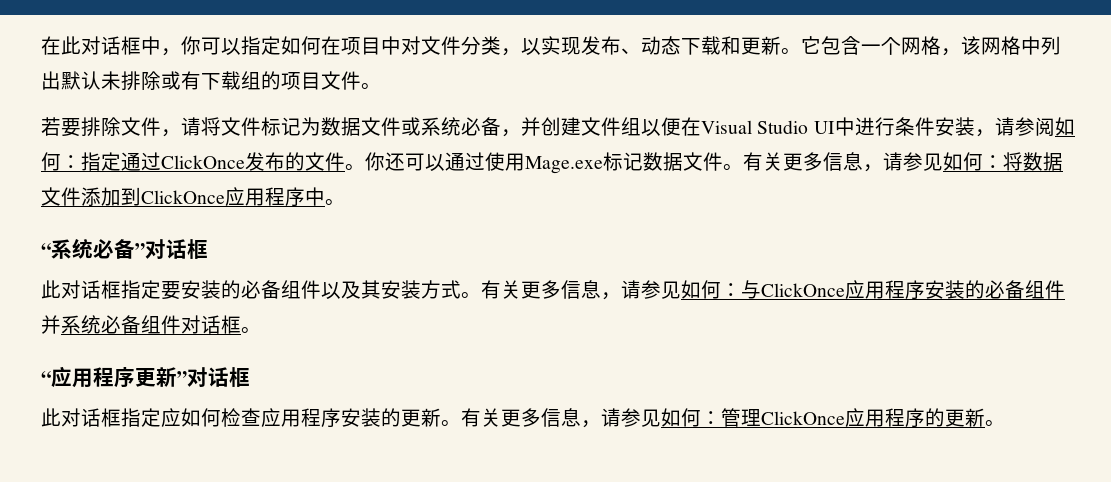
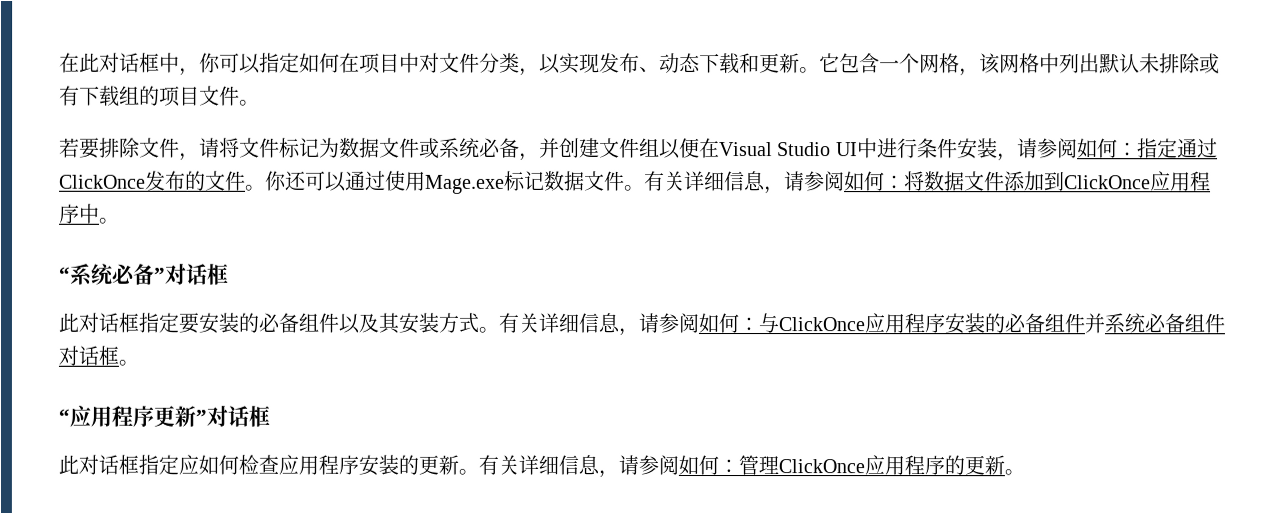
[783,152,943,172] 更多信息，请参见 -> [684,171,845,195] 详细信息，请参阅
[521,280,681,300] 更多信息，请参见 -> [538,312,699,336] 详细信息，请参阅
[501,408,661,428] 更多信息，请参见 -> [518,454,679,478] 详细信息，请参阅

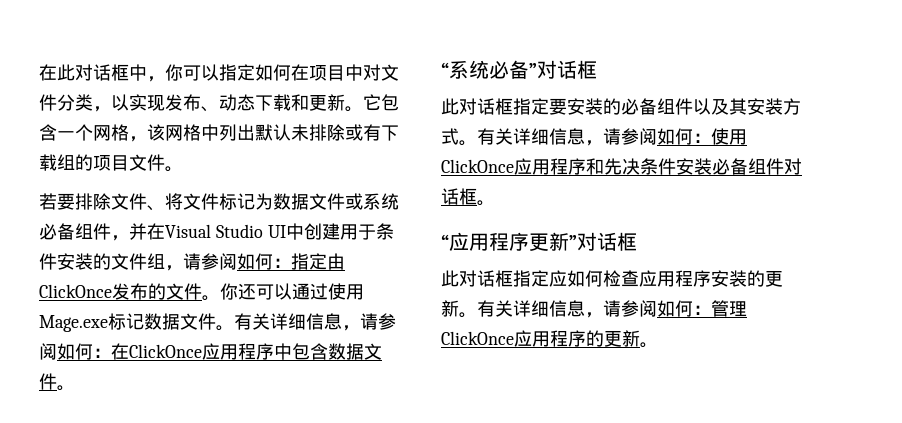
[179,137,220,161] ，请 -> [147,205,165,211] 、
[519,137,998,161] ，并创建文件组以便在Visual Studio UI中进行条件安装 -> [75,223,394,241] [39,253,165,270] 组件，并在Visual Studio UI中创建用于条件安装的文件组
[1176,138,1218,159] 通过 -> [327,253,345,270] 由
[904,171,1065,192] 将数据文件添加到 -> [111,343,129,360] 在
(100, 213) none -> [292,343,382,360] [39,373,57,390] 包含数据文件
[758,313,1145,335] 与ClickOnce应用程序安装的必备组件并系统 -> [711,128,747,145] [441,158,712,175] 使用ClickOnce应用程序和先决条件安装

